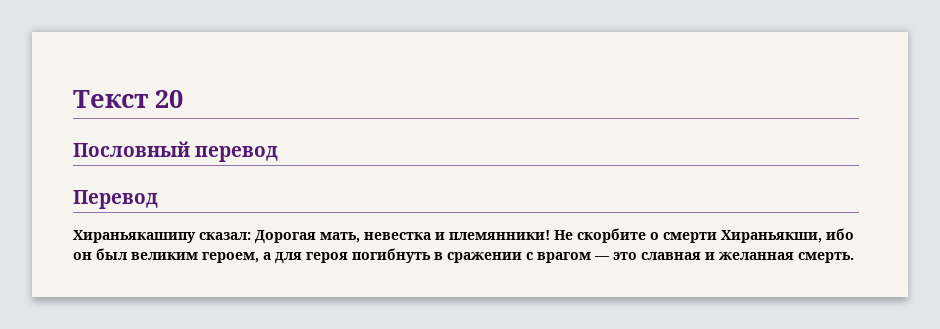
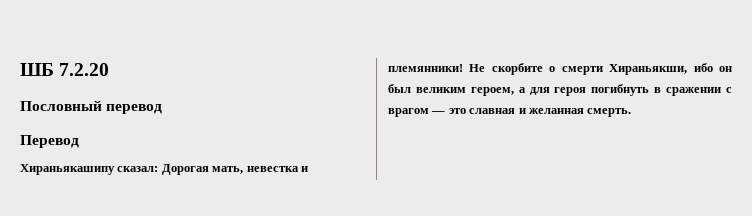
[73,90,183,108] Текст 20 -> [20,63,110,76] ШБ 7.2.20

